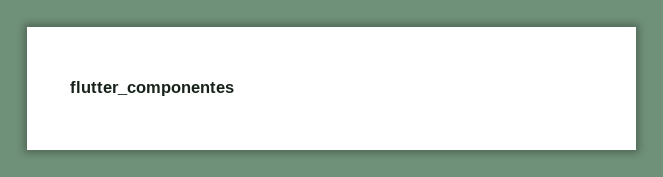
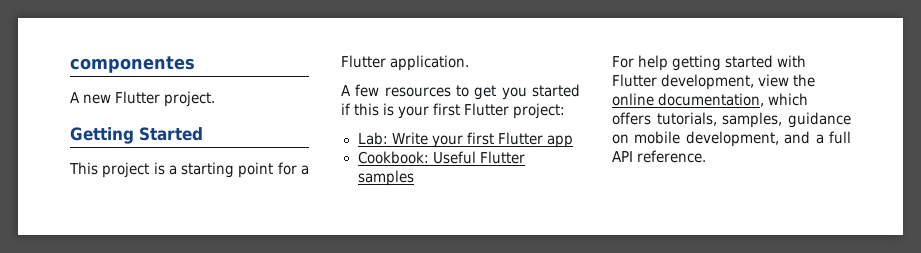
[70,81,234,96] flutter_componentes -> [70,56,195,73] [70,91,216,107] [70,127,203,144] [69,162,309,178] [341,55,470,71] [341,84,580,100] [341,103,566,119] [357,132,573,148] [357,151,525,164] [357,170,414,186] [612,55,807,71] [612,74,816,90] [612,93,809,107] [612,112,851,128] [612,131,851,147] [612,150,707,163] componentes // A new Flutter project. // Getting Started // This project is a starting point for a Flutter application. // A few resources to get you started if this is your first Flutter project: // Lab: Write your first Flutter app // Cookbook: Useful Flutter samples // For help getting started with Flutter development, view the online documentation, which offers tutorials, samples, guidance on mobile development, and a full API reference.

